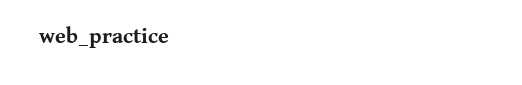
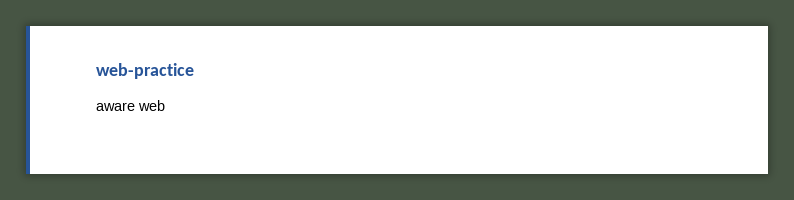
[39,26,169,48] web_practice -> [96,63,194,79] [96,100,165,111] web-practice // aware web

